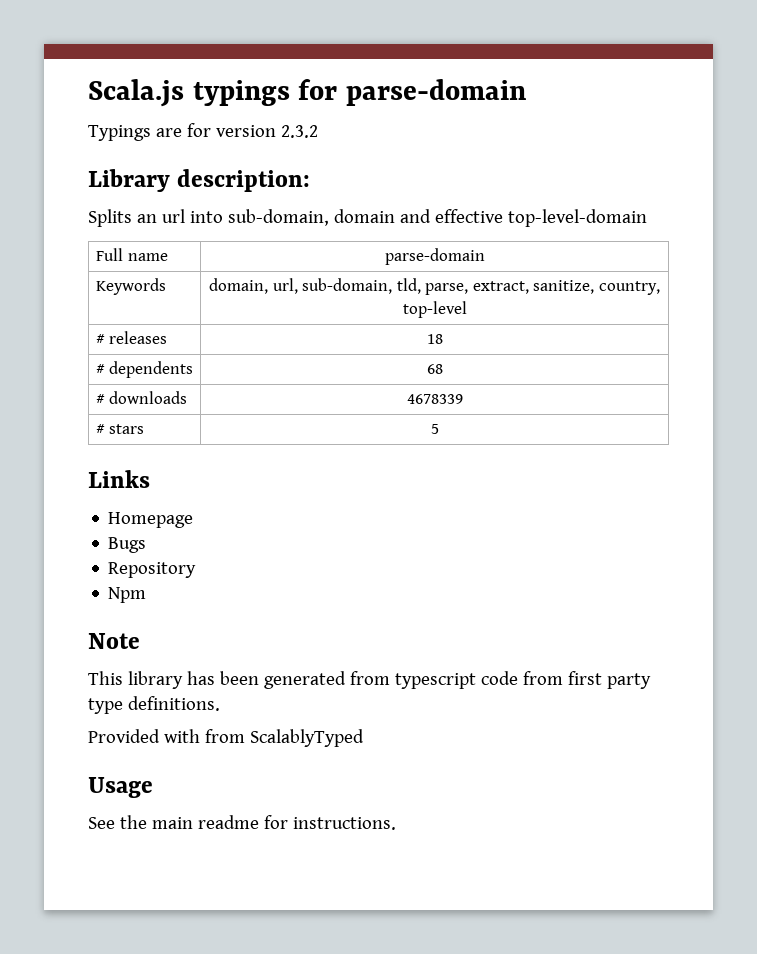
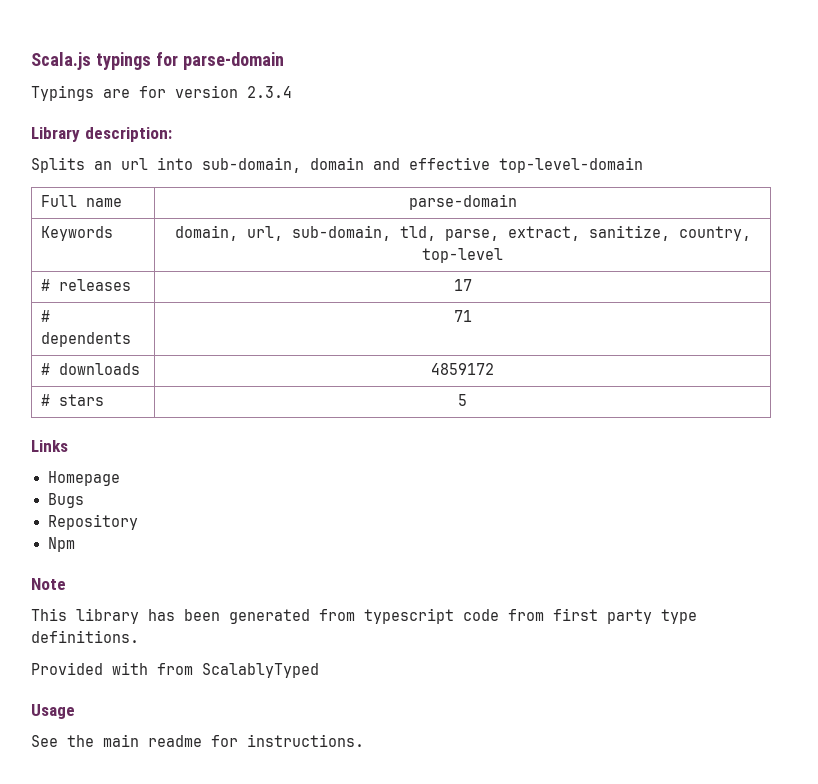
[280,125,318,138] 2.3.2 -> [247,86,292,98] 2.3.4
[426,334,443,344] 18 -> [453,279,472,291] 17
[426,364,443,374] 68 -> [453,310,472,322] 71
[406,394,463,404] 4678339 -> [431,363,494,375] 4859172

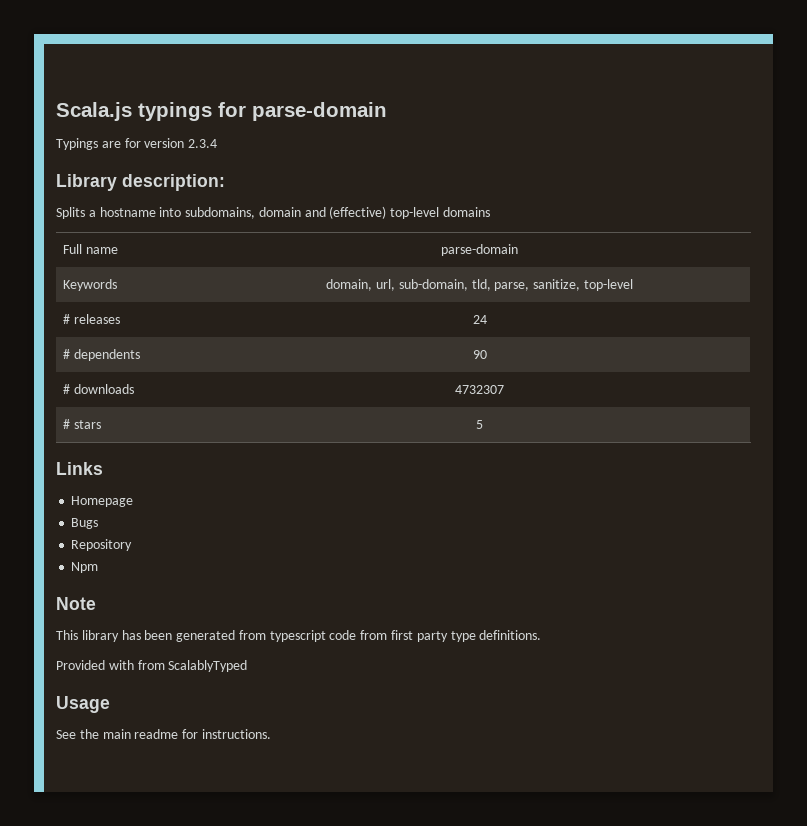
[94,157,643,173] an url into sub-domain, domain and effective top-level-domain -> [88,206,491,219] a hostname into subdomains, domain and (effective) top-level domains
[507,225,751,241] extract, sanitize, country, -> [533,279,581,291] sanitize,
[453,279,472,291] 17 -> [472,315,487,324] 24
[453,310,472,322] 71 -> [472,350,487,359] 90
[431,363,494,375] 4859172 -> [455,385,504,394] 4732307

